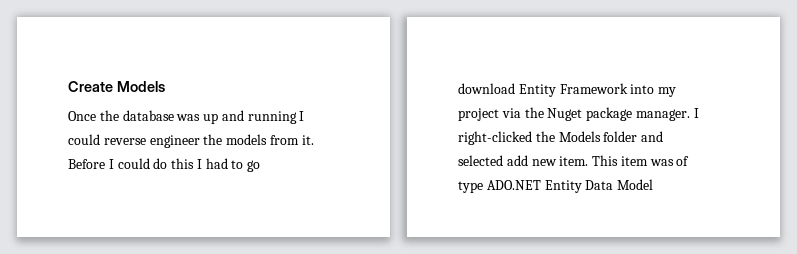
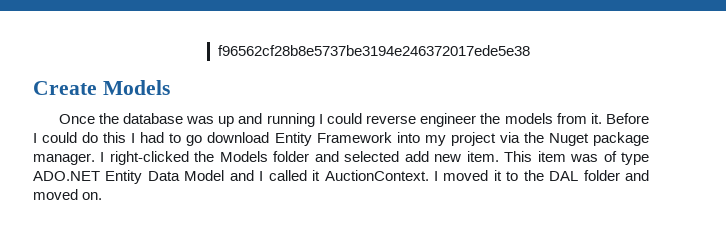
(68, 86) none -> [217,45,530,56] f96562cf28b8e5737be3194e246372017ede5e38 //
(654, 184) none -> [229,170,649,181] [33,189,103,200] and I called it AuctionContext. I moved it to the DAL folder and moved on.

